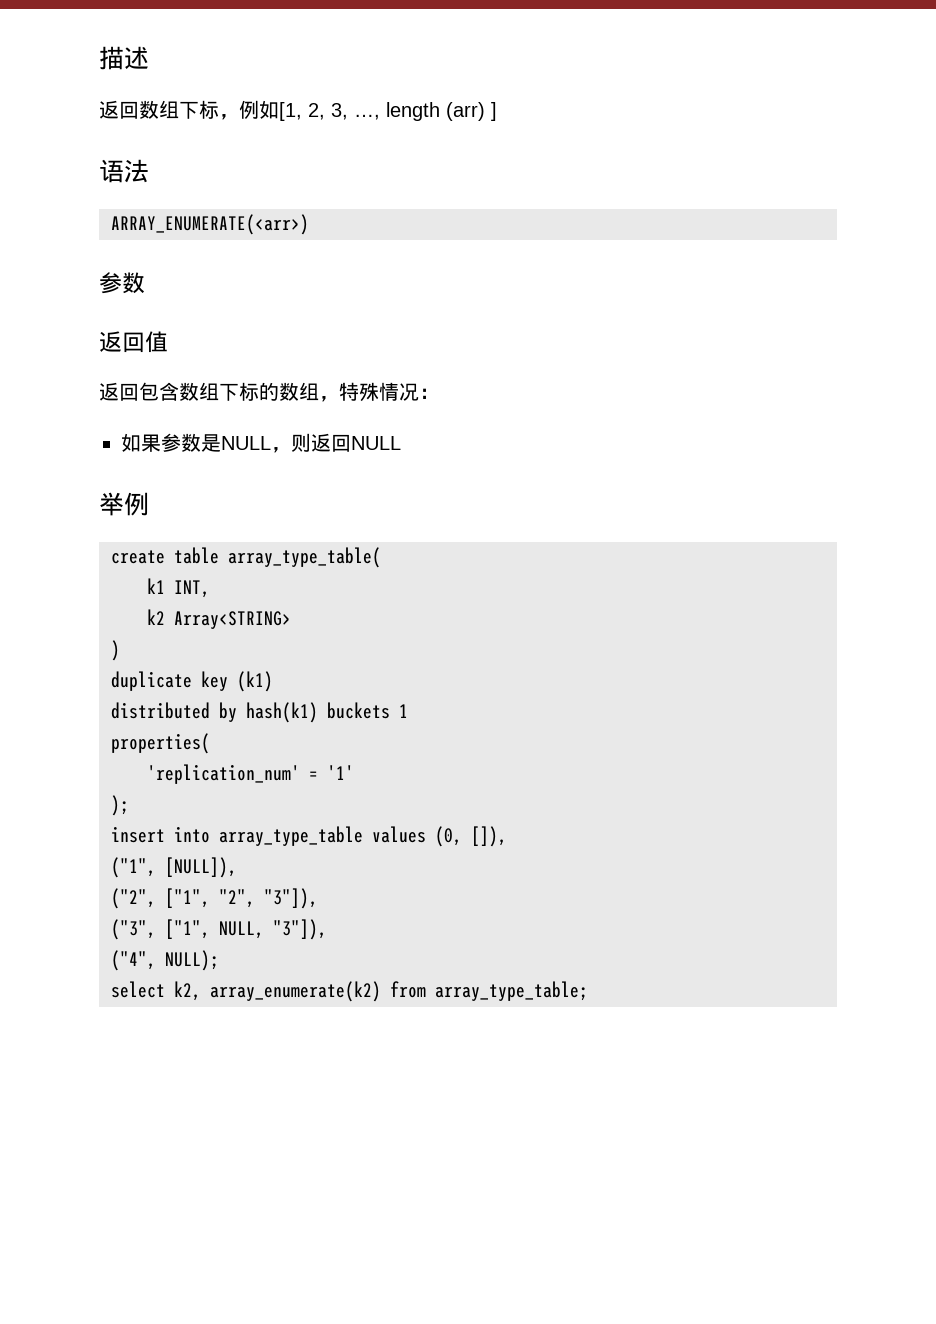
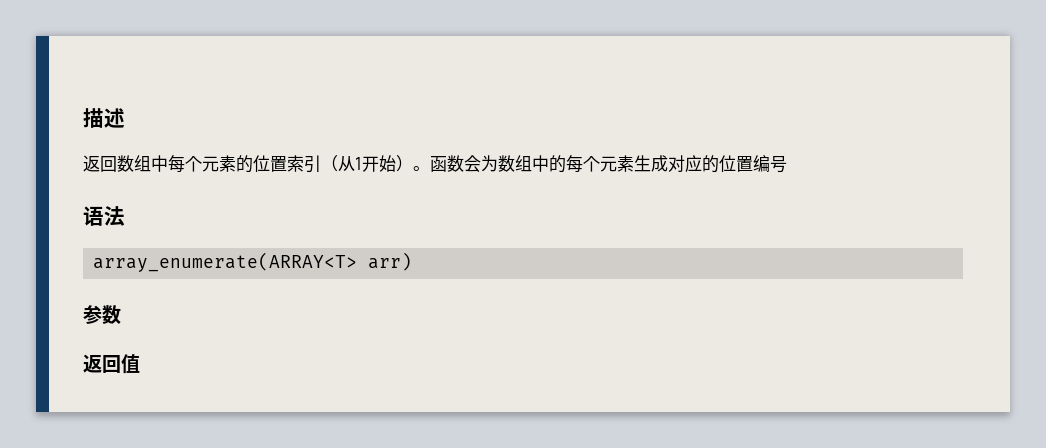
[179,100,497,121] 下标，例如[1, 2, 3, …, length (arr) ] -> [151,155,787,173] 中每个元素的位置索引（从1开始）。函数会为数组中的每个元素生成对应的位置编号
[111,214,309,235] ARRAY_ENUMERATE(<arr>) -> [93,252,413,272] array_enumerate(ARRAY<T> arr)
[99,382,439,402] [121,433,401,453] [99,492,149,516] [111,547,381,568] [147,578,210,598] [147,609,291,629] [111,640,120,661] [111,671,273,692] [111,702,408,723] [111,733,210,754] [147,764,354,784] [111,795,129,816] [111,826,507,847] [111,857,237,878] [111,888,318,909] [111,919,327,940] [111,950,219,971] [111,981,588,1002] // 返回包含数组下标的数组，特殊情况： // 如果参数是NULL，则返回NULL // 举例 // create table array_type_table( // k1 INT, // k2 Array<STRING> // ) // duplicate key (k1) // distributed by hash(k1) buckets 1 // properties( // 'replication_num' = '1' // ); // insert into array_type_table values (0, []), // ("1", [NULL]), // ("2", ["1", "2", "3"]), // ("3", ["1", NULL, "3"]), // ("4", NULL); // select k2, array_enumerate(k2) from array_type_table; -> (140, 364) none

